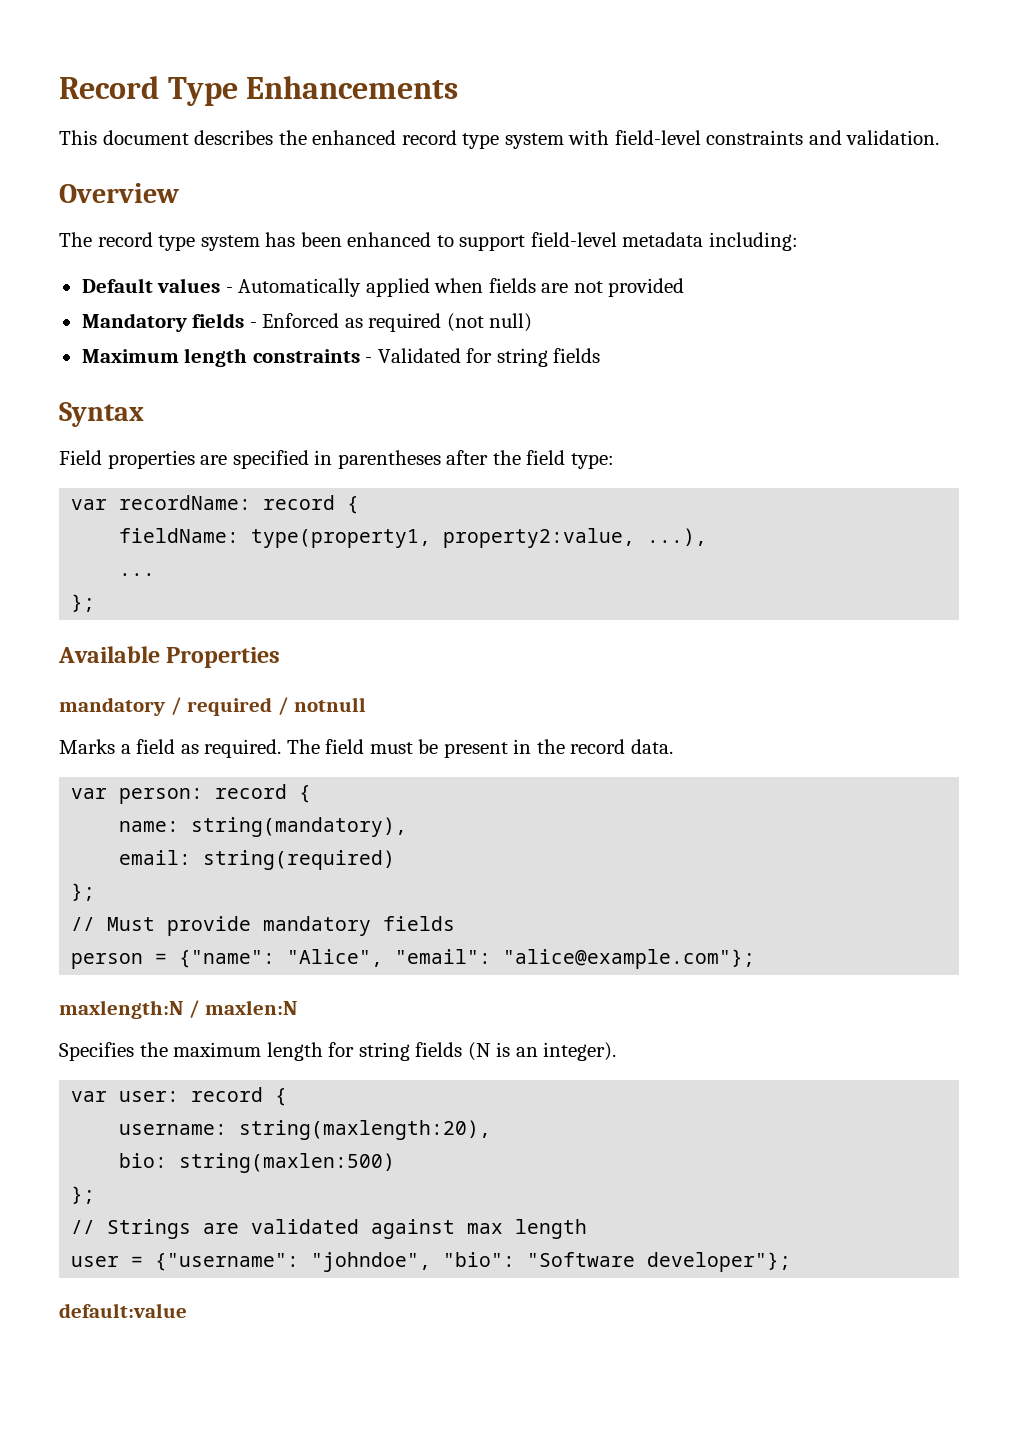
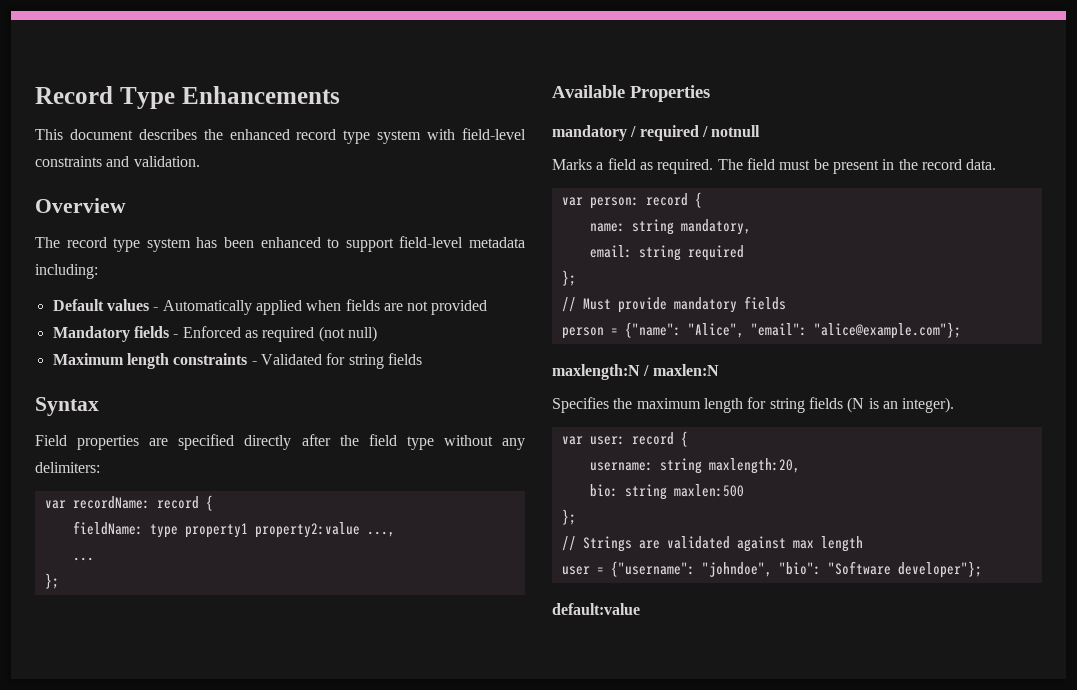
[314,450,441,469] in parentheses -> [244,435,292,450] directly
[570,453,614,469] type: -> [406,435,526,450] [35,462,100,473] type without any delimiters:
[251,528,708,548] type(property1, property2:value, ...), -> [149,522,395,538] type property1 property2:value ...,
[191,817,408,837] string(mandatory), -> [631,219,751,235] string mandatory,
[203,850,396,870] string(required) -> [638,245,744,261] string required
[239,1120,492,1140] string(maxlength:20), -> [659,458,800,474] string maxlength:20,
[179,1153,396,1173] string(maxlen:500) -> [624,484,744,500] string maxlen:500

